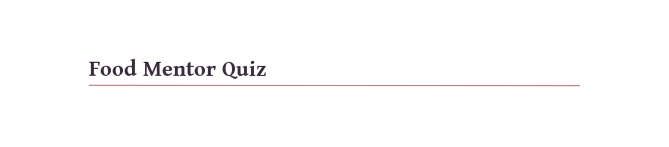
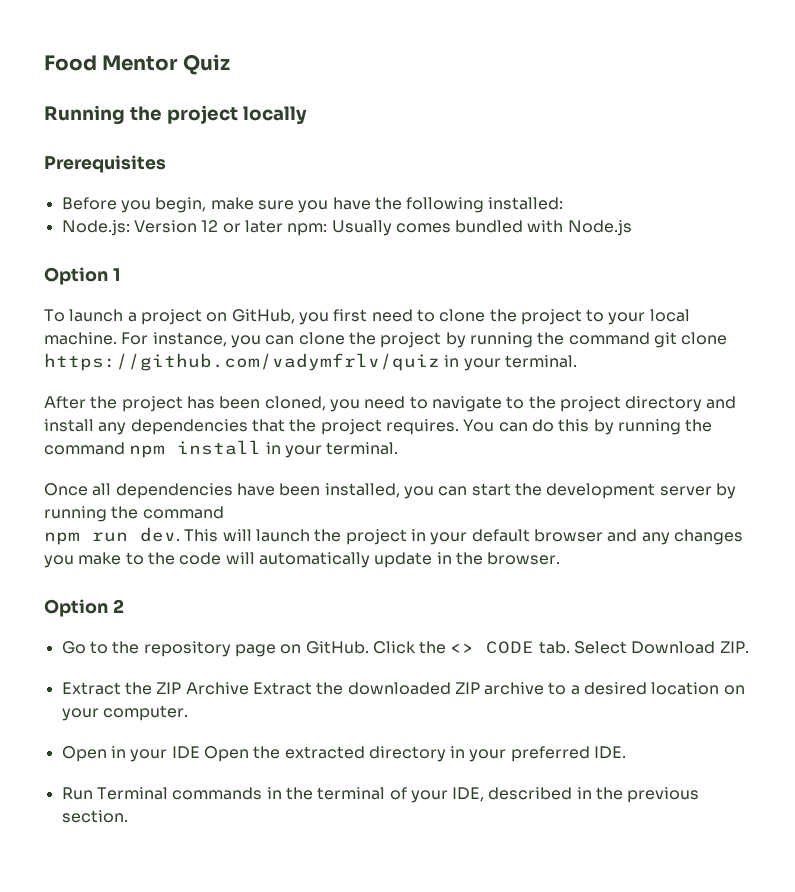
(268, 69) none -> [44,105,307,125] [44,155,166,173] [61,197,564,213] [61,220,632,236] [44,267,120,285] [44,309,690,325] [44,332,728,348] [44,353,577,371] [44,396,737,412] [44,419,713,435] [44,440,399,458] [44,483,736,499] [44,506,224,522] [44,527,743,545] [44,552,561,568] [44,599,124,617] [61,641,749,657] [61,682,745,695] [61,705,188,721] [61,746,627,762] [61,787,700,803] [61,810,128,823] // Running the project locally // Prerequisites // Before you begin, make sure you have the following installed: // Node.js: Version 12 or later npm: Usually comes bundled with Node.js // Option 1 // To launch a project on GitHub, you first need to clone the project to your local machine. For instance, you can clone the project by running the command git clone https://github.com/vadymfrlv/quiz in your terminal. // After the project has been cloned, you need to navigate to the project directory and install any dependencies that the project requires. You can do this by running the command npm install in your terminal. // Once all dependencies have been installed, you can start the development server by running the command // npm run dev. This will launch the project in your default browser and any changes you make to the code will automatically update in the browser. // Option 2 // Go to the repository page on GitHub. Click the <> CODE tab. Select Download ZIP. // Extract the ZIP Archive Extract the downloaded ZIP archive to a desired location on your computer. // Open in your IDE Open the extracted directory in your preferred IDE. // Run Terminal commands in the terminal of your IDE, described in the previous section.

